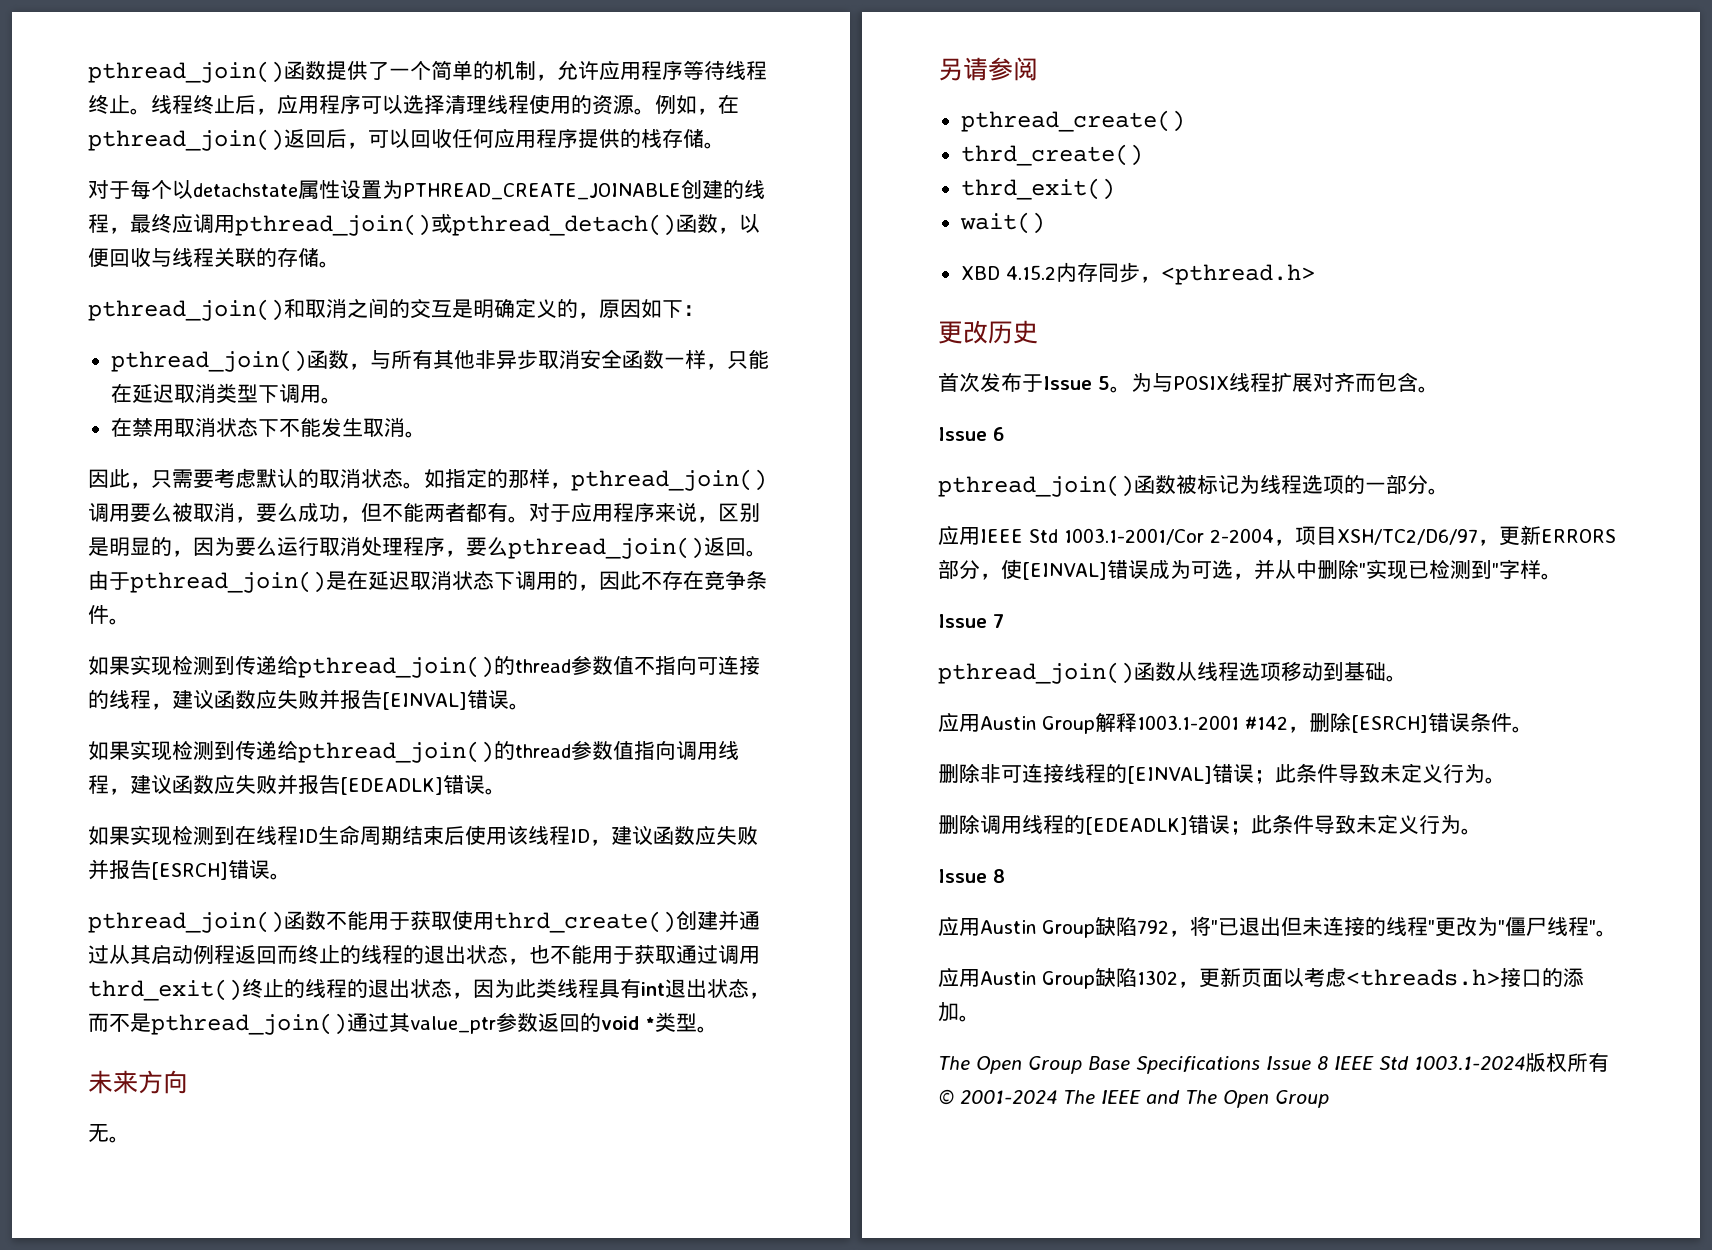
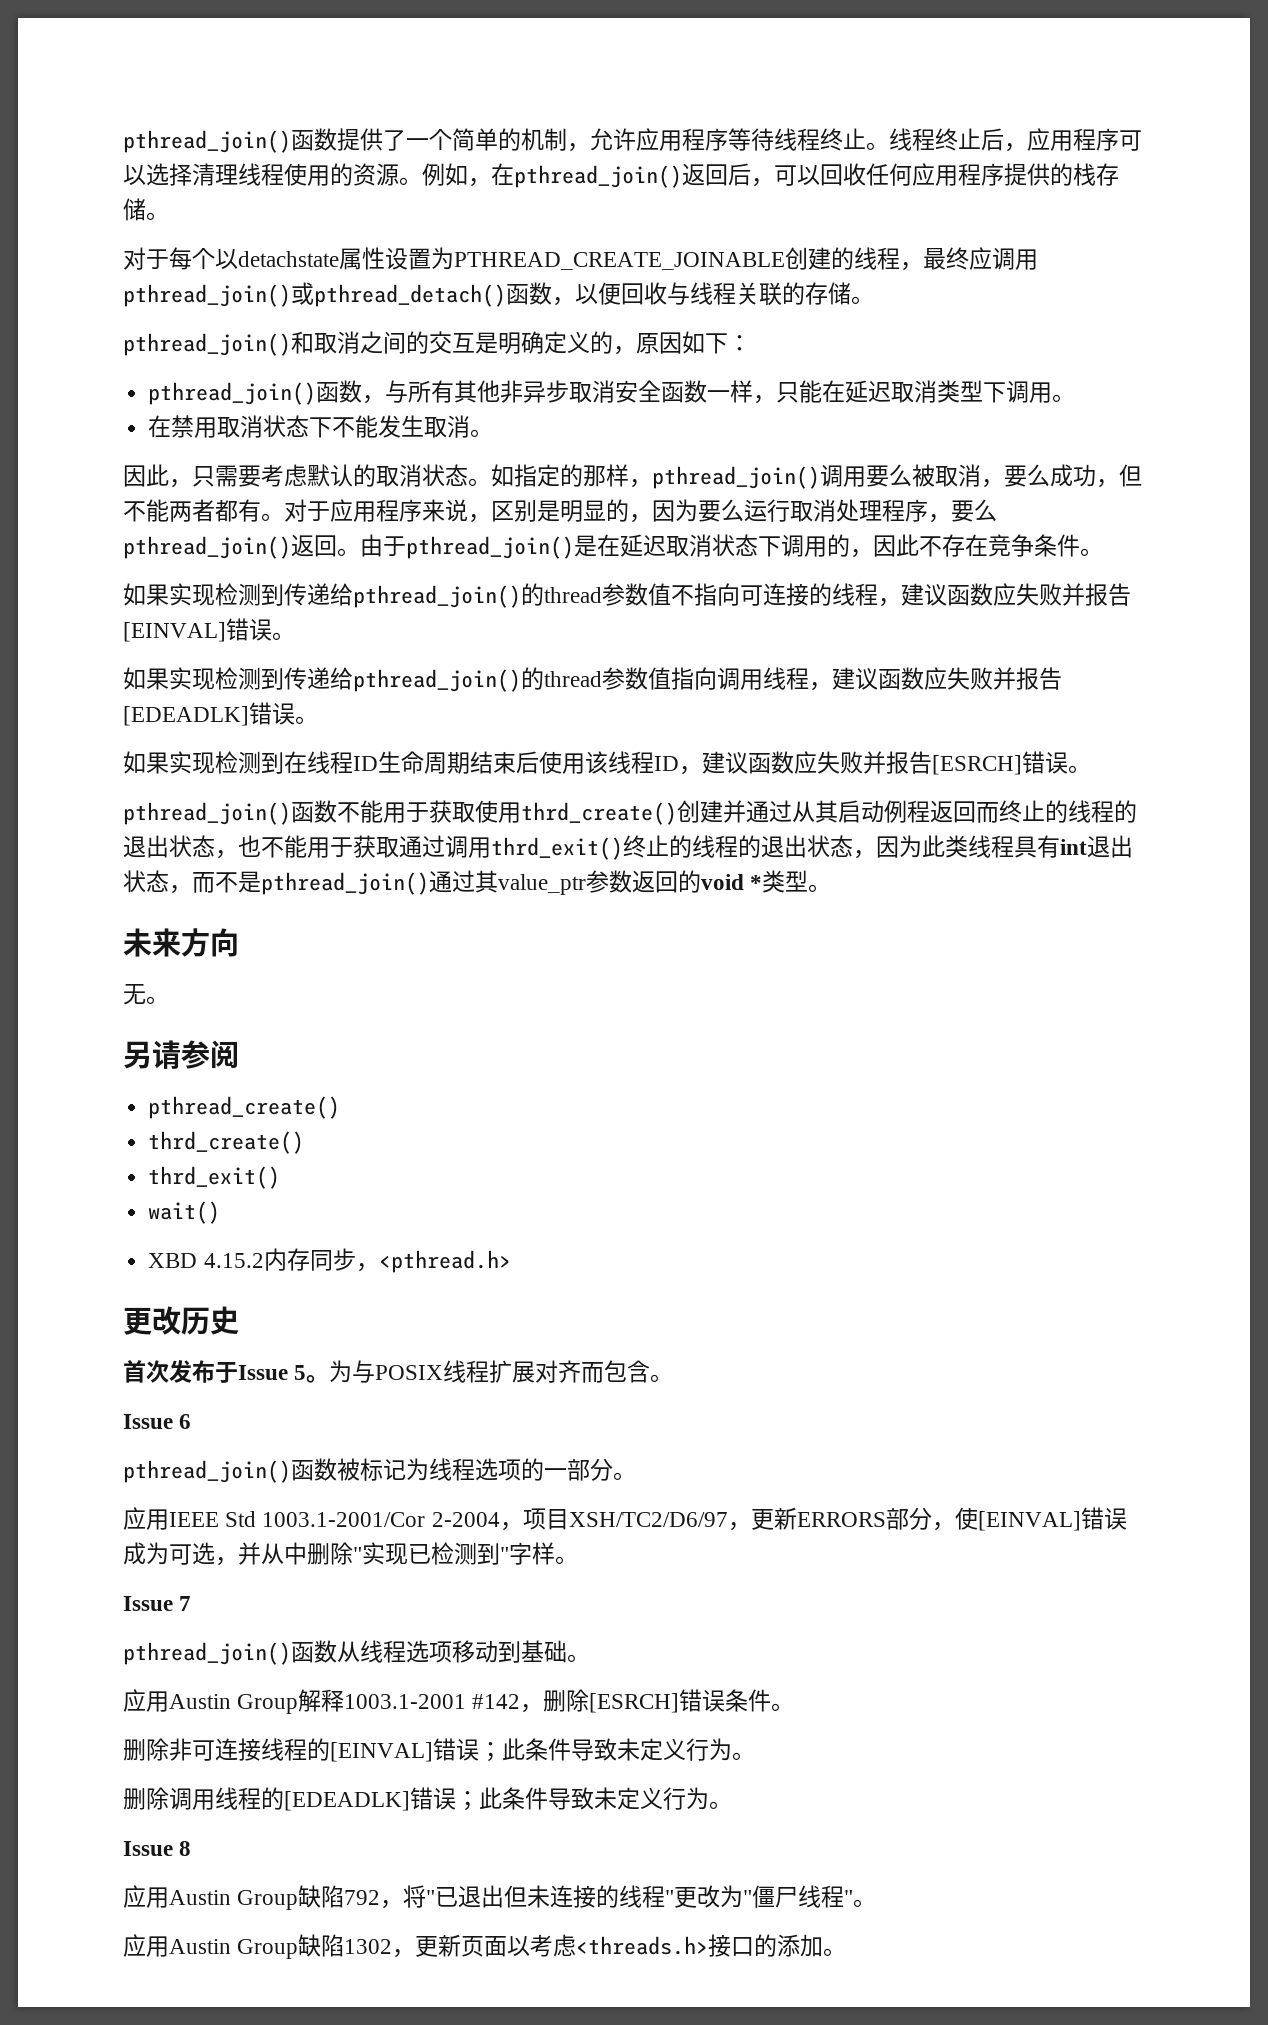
[938,1052,1609,1074] [938,1089,1329,1108] // The Open Group Base Specifications Issue 8 IEEE Std 1003.1-2024版权所有© 2001-2024 The IEEE and The Open Group -> (847, 1952) none

